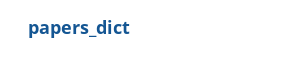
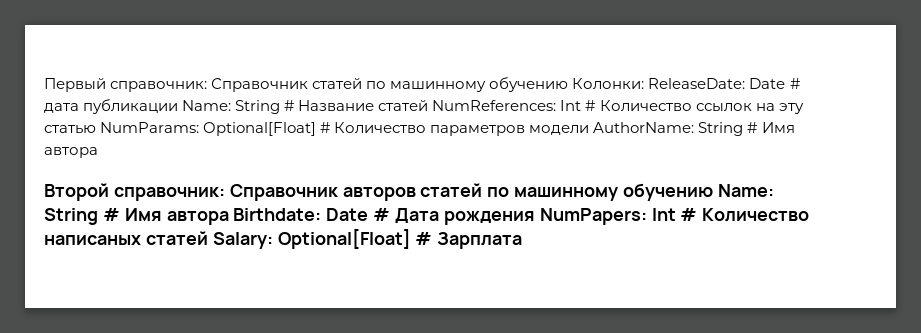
[28,20,130,38] papers_dict -> [44,77,800,92] [44,99,804,114] [44,122,795,136] [44,147,98,158] [44,183,774,201] [44,208,810,225] [44,229,523,249] Первый справочник: Справочник статей по машинному обучению Колонки: ReleaseDate: Date # дата публикации Name: String # Название статей NumReferences: Int # Количество ссылок на эту статью NumParams: Optional[Float] # Количество параметров модели AuthorName: String # Имя автора // Второй справочник: Справочник авторов статей по машинному обучению Name: String # Имя автора Birthdate: Date # Дата рождения NumPapers: Int # Количество написаных статей Salary: Optional[Float] # Зарплата

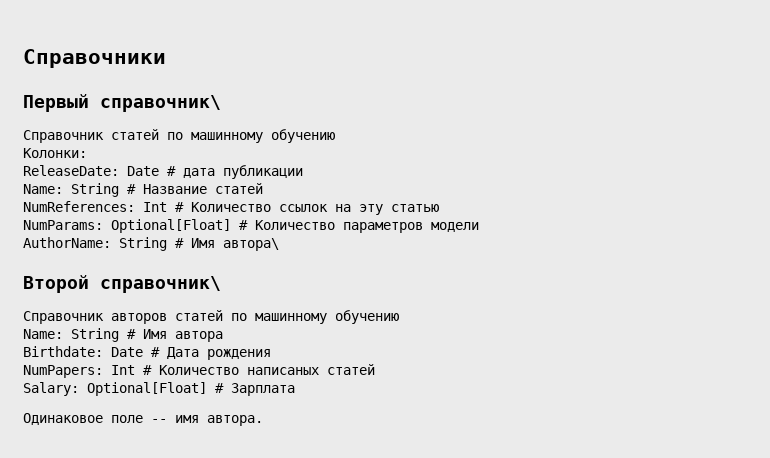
[44,78,208,92] Первый справочник: -> [23,49,166,68] [23,94,221,112] Справочники // Первый справочник\ //
(569, 84) none -> (335, 136) //
(645, 83) none -> (87, 153) //
(179, 106) none -> (303, 172) //
(429, 105) none -> (263, 188) //
(96, 129) none -> (439, 208) //
(590, 130) none -> (479, 227) //
[44,147,98,158] автора -> [223,238,279,251] автора\
[113,187,225,201] справочник: -> [100,276,221,293] справочник\ //
(714, 192) none -> (399, 317) //
(229, 218) none -> (223, 336) //
(535, 218) none -> (271, 354) //
(208, 238) none -> (375, 369) //
(523, 240) none -> [23,413,263,426] // Одинаковое поле -- имя автора.

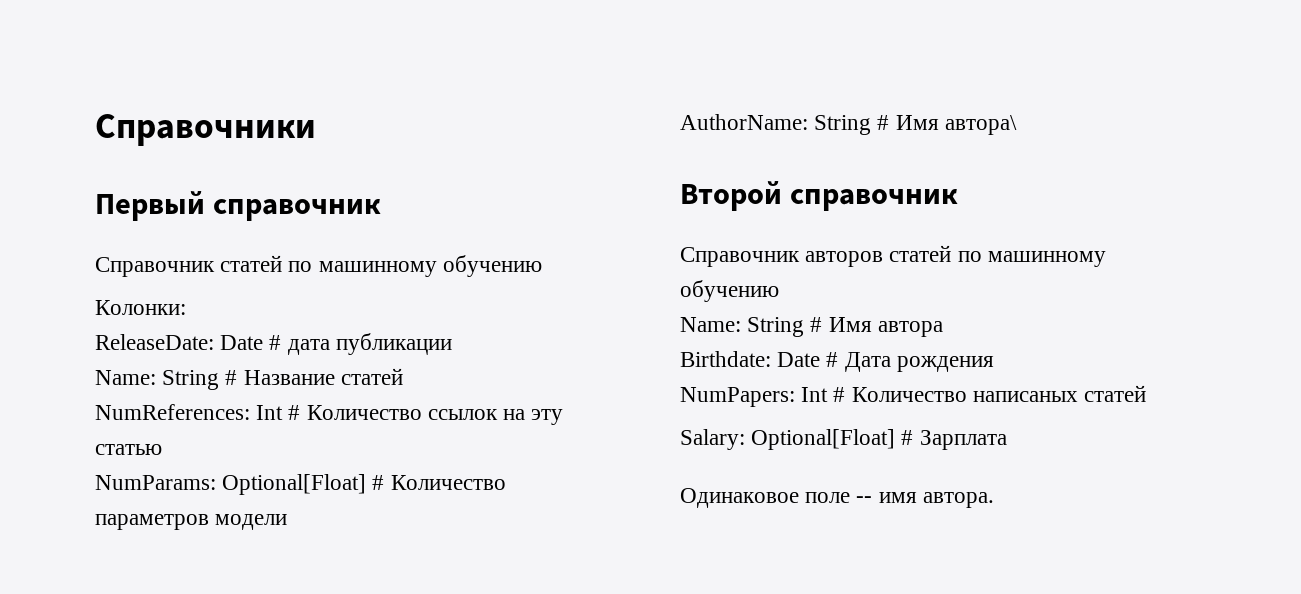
[100,95,221,112] справочник\ -> [213,199,382,221] справочник
[100,276,221,293] справочник\ -> [790,189,959,211] справочник

